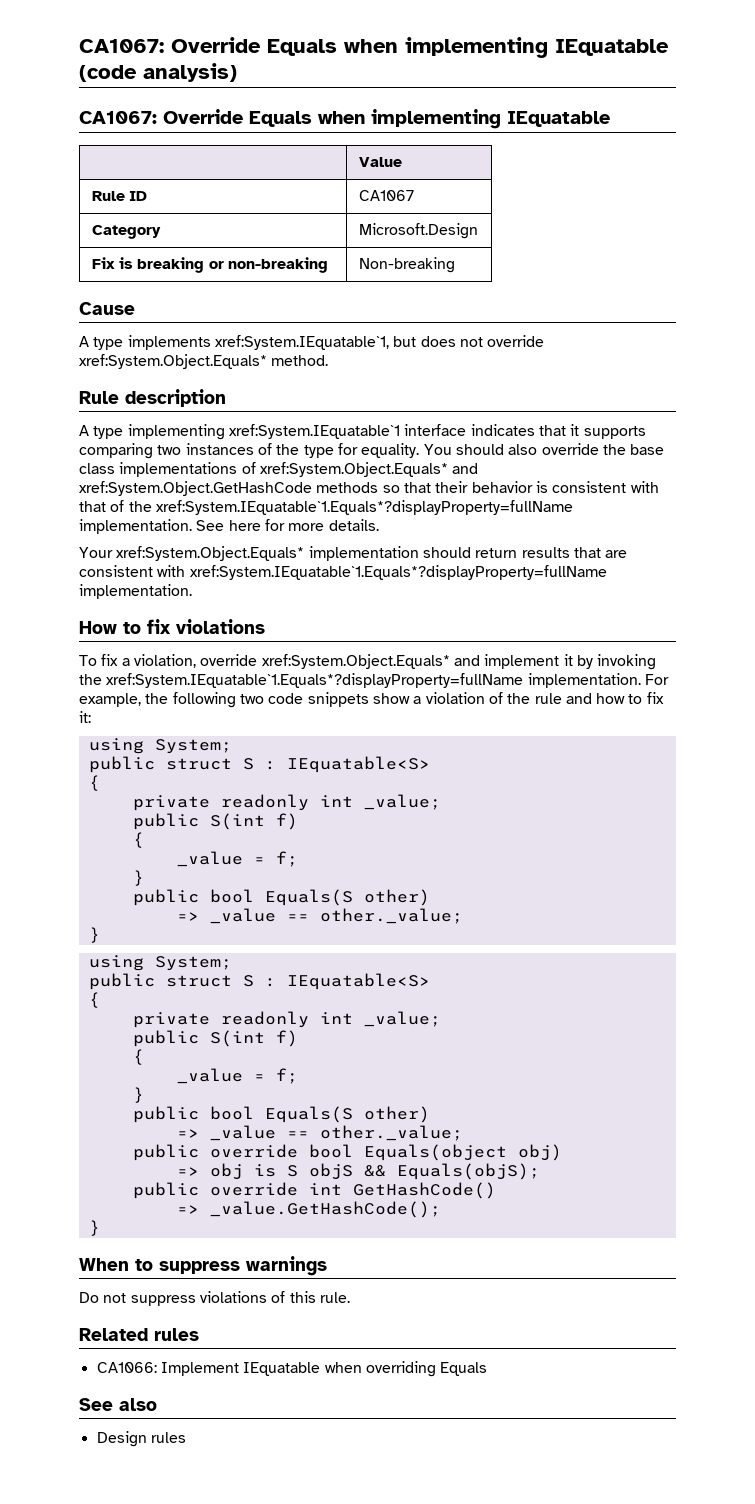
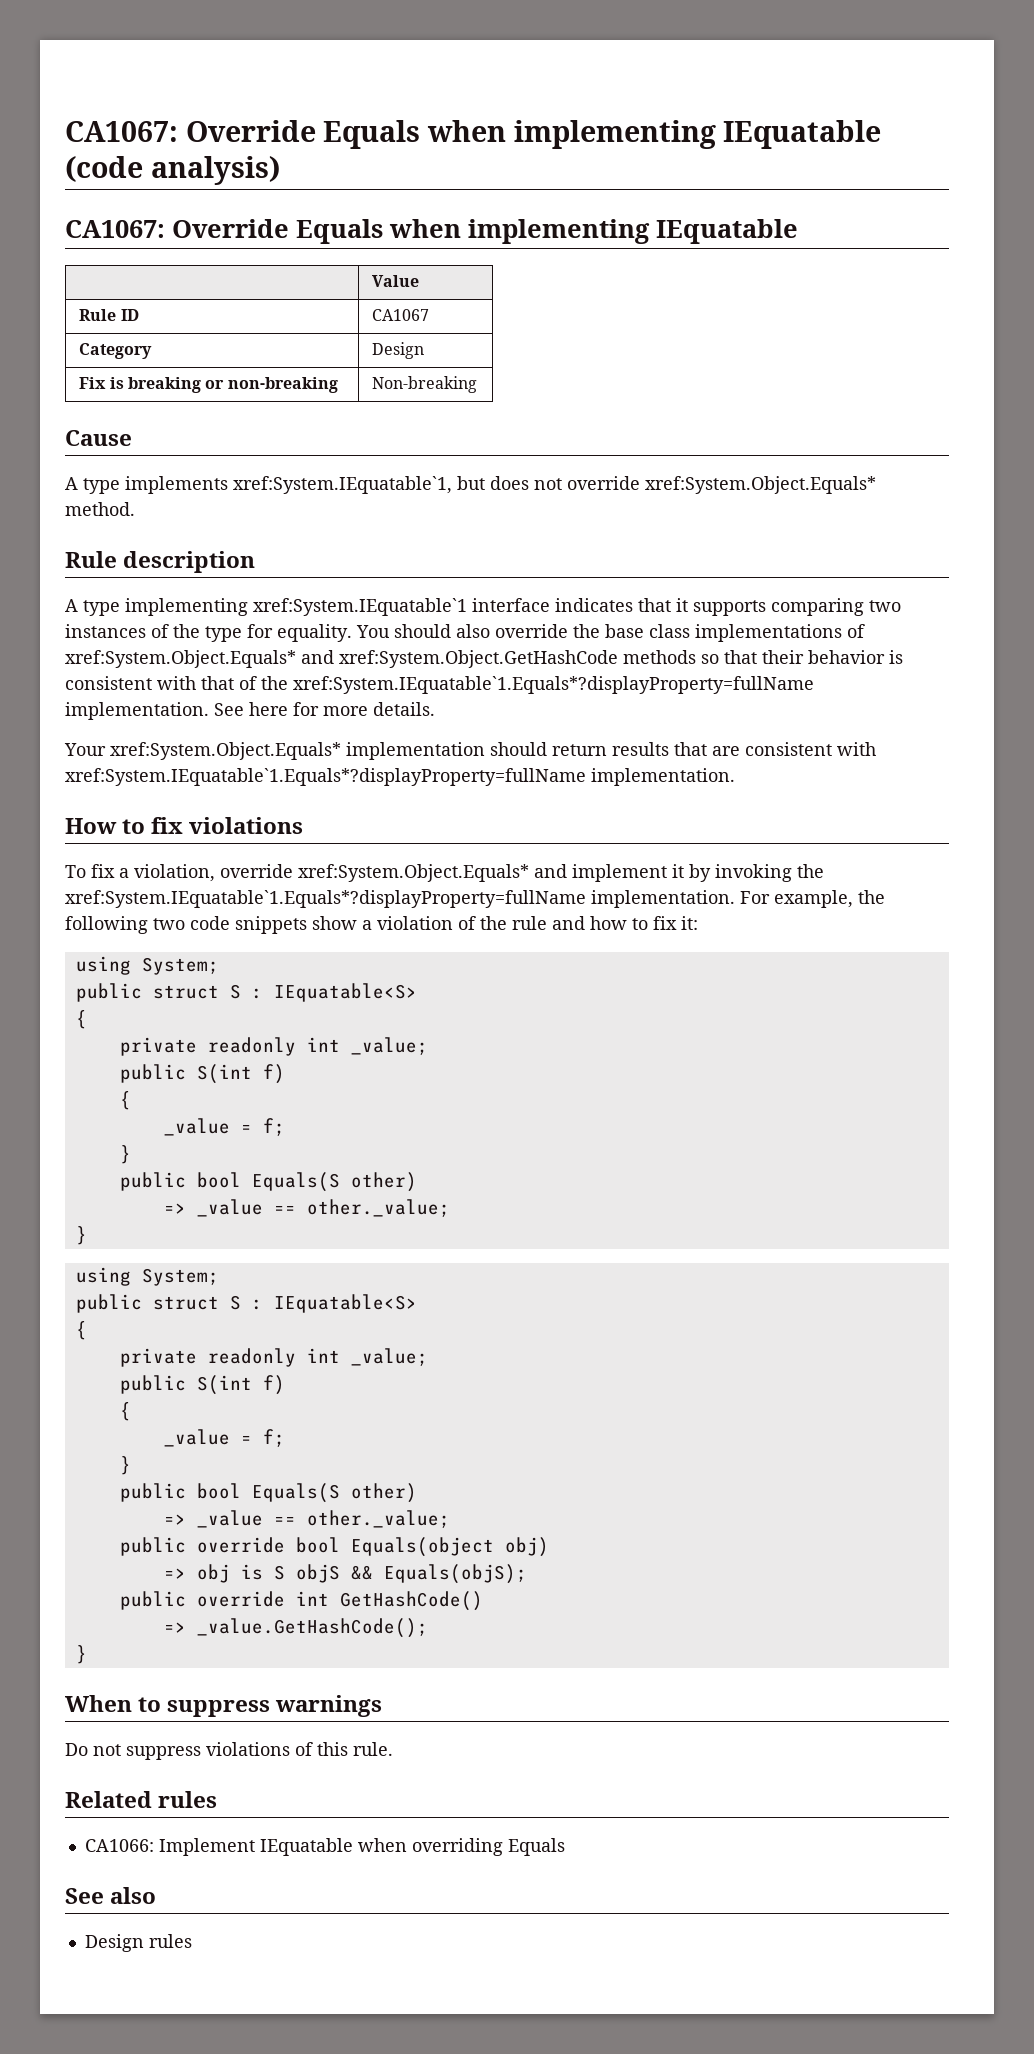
[358,223,478,239] Microsoft.Design -> [372,342,425,359] Design

